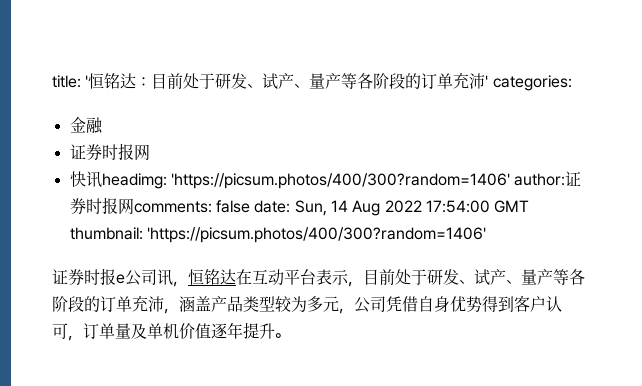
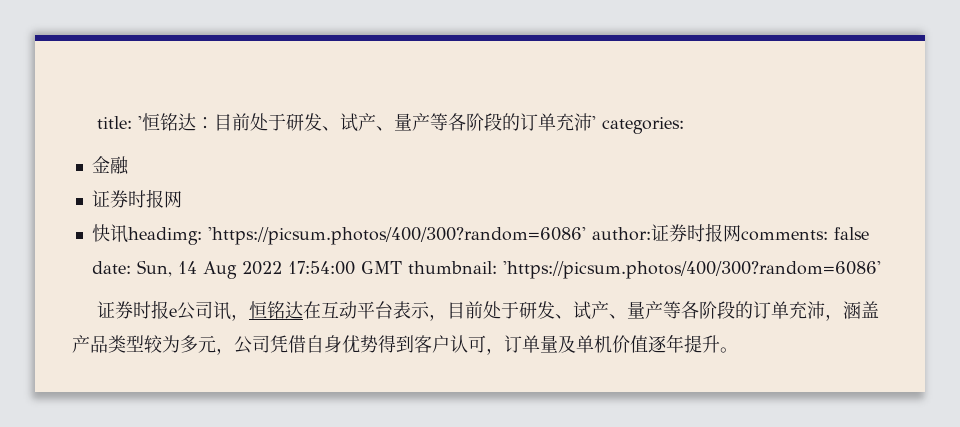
[170,173,510,189] 'https://picsum.photos/400/300?random=1406' -> [207,227,586,245] 'https://picsum.photos/400/300?random=6086'
[146,227,486,243] 'https://picsum.photos/400/300?random=1406' -> [502,261,881,279] 'https://picsum.photos/400/300?random=6086'

